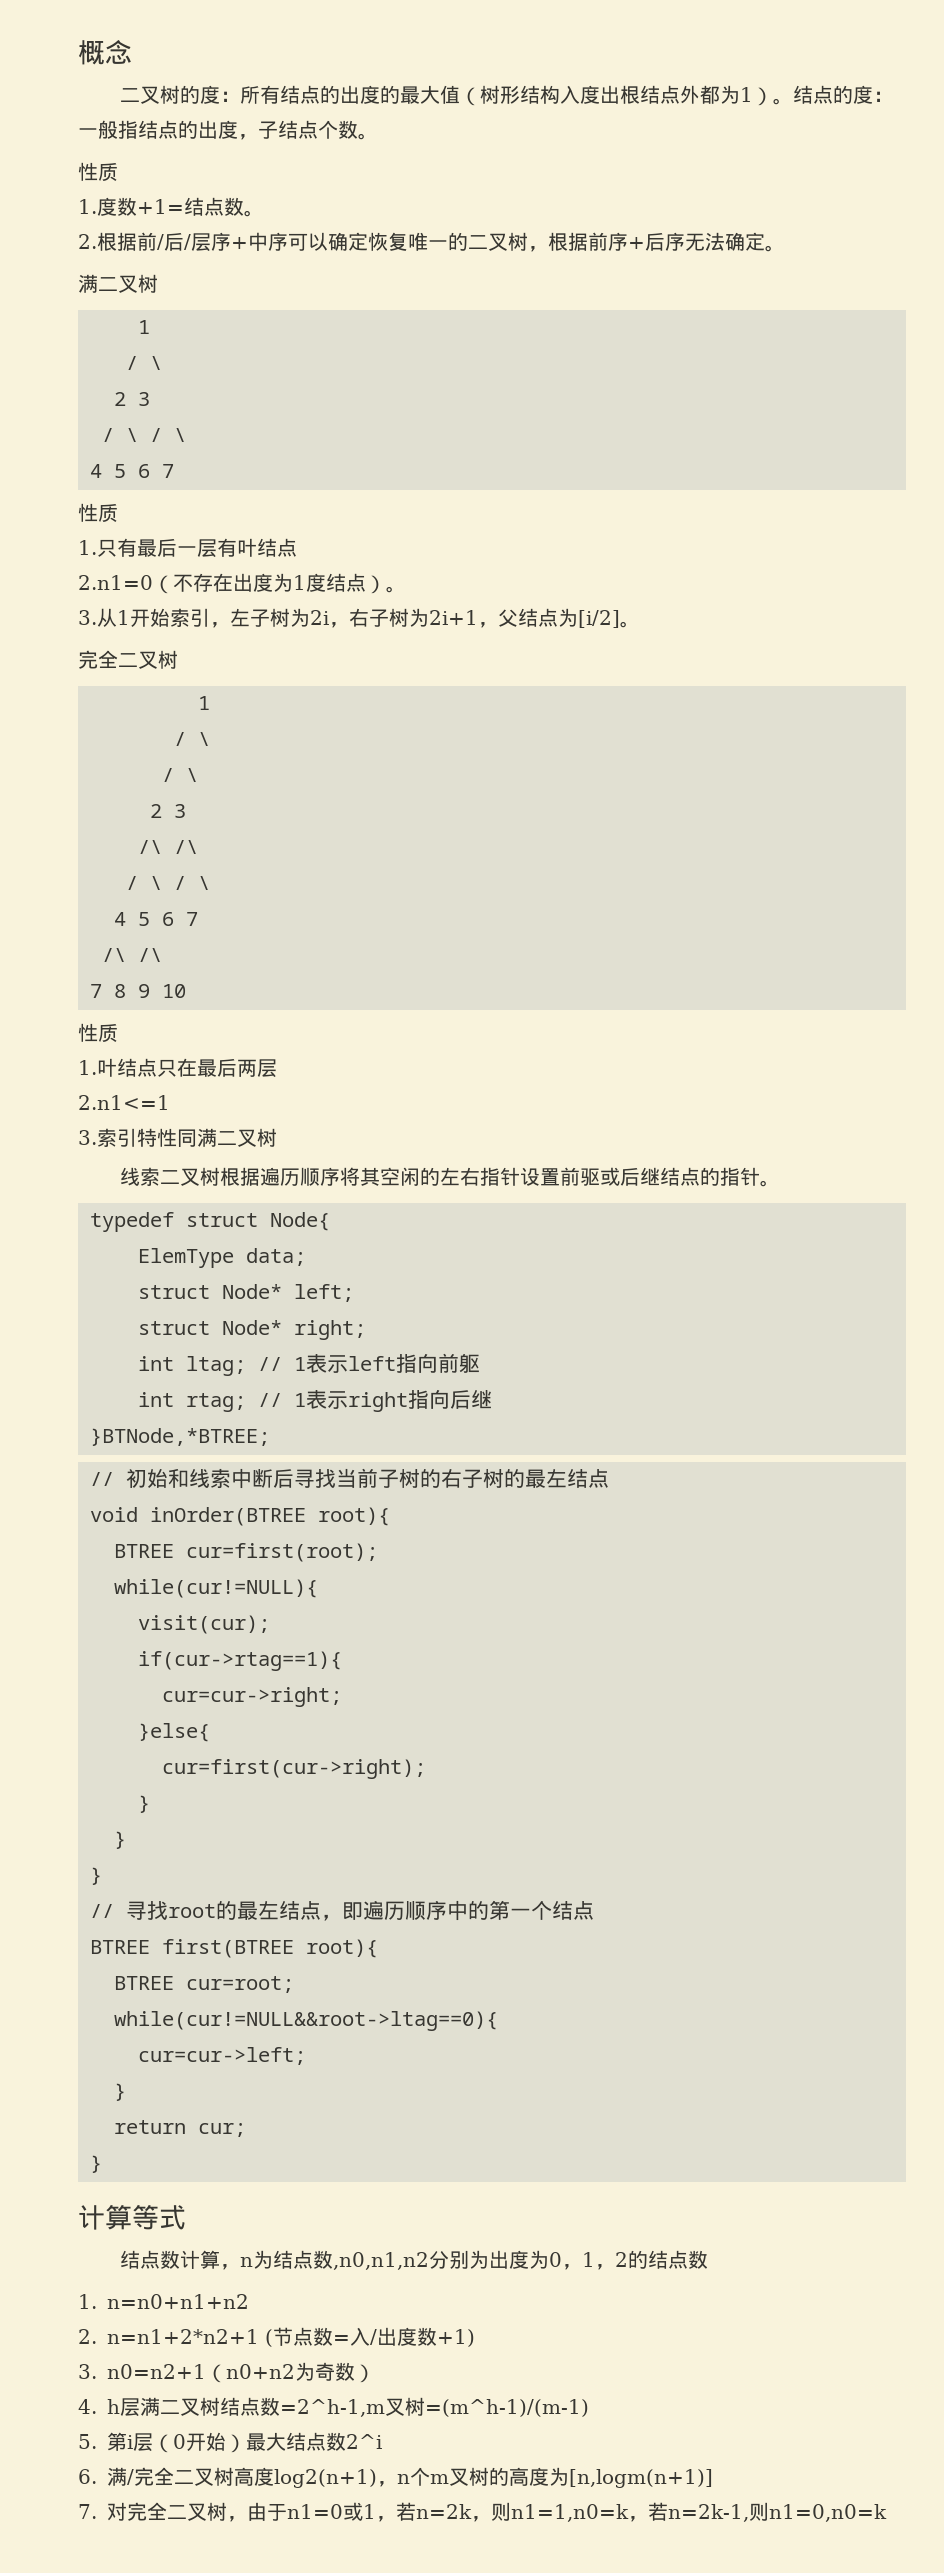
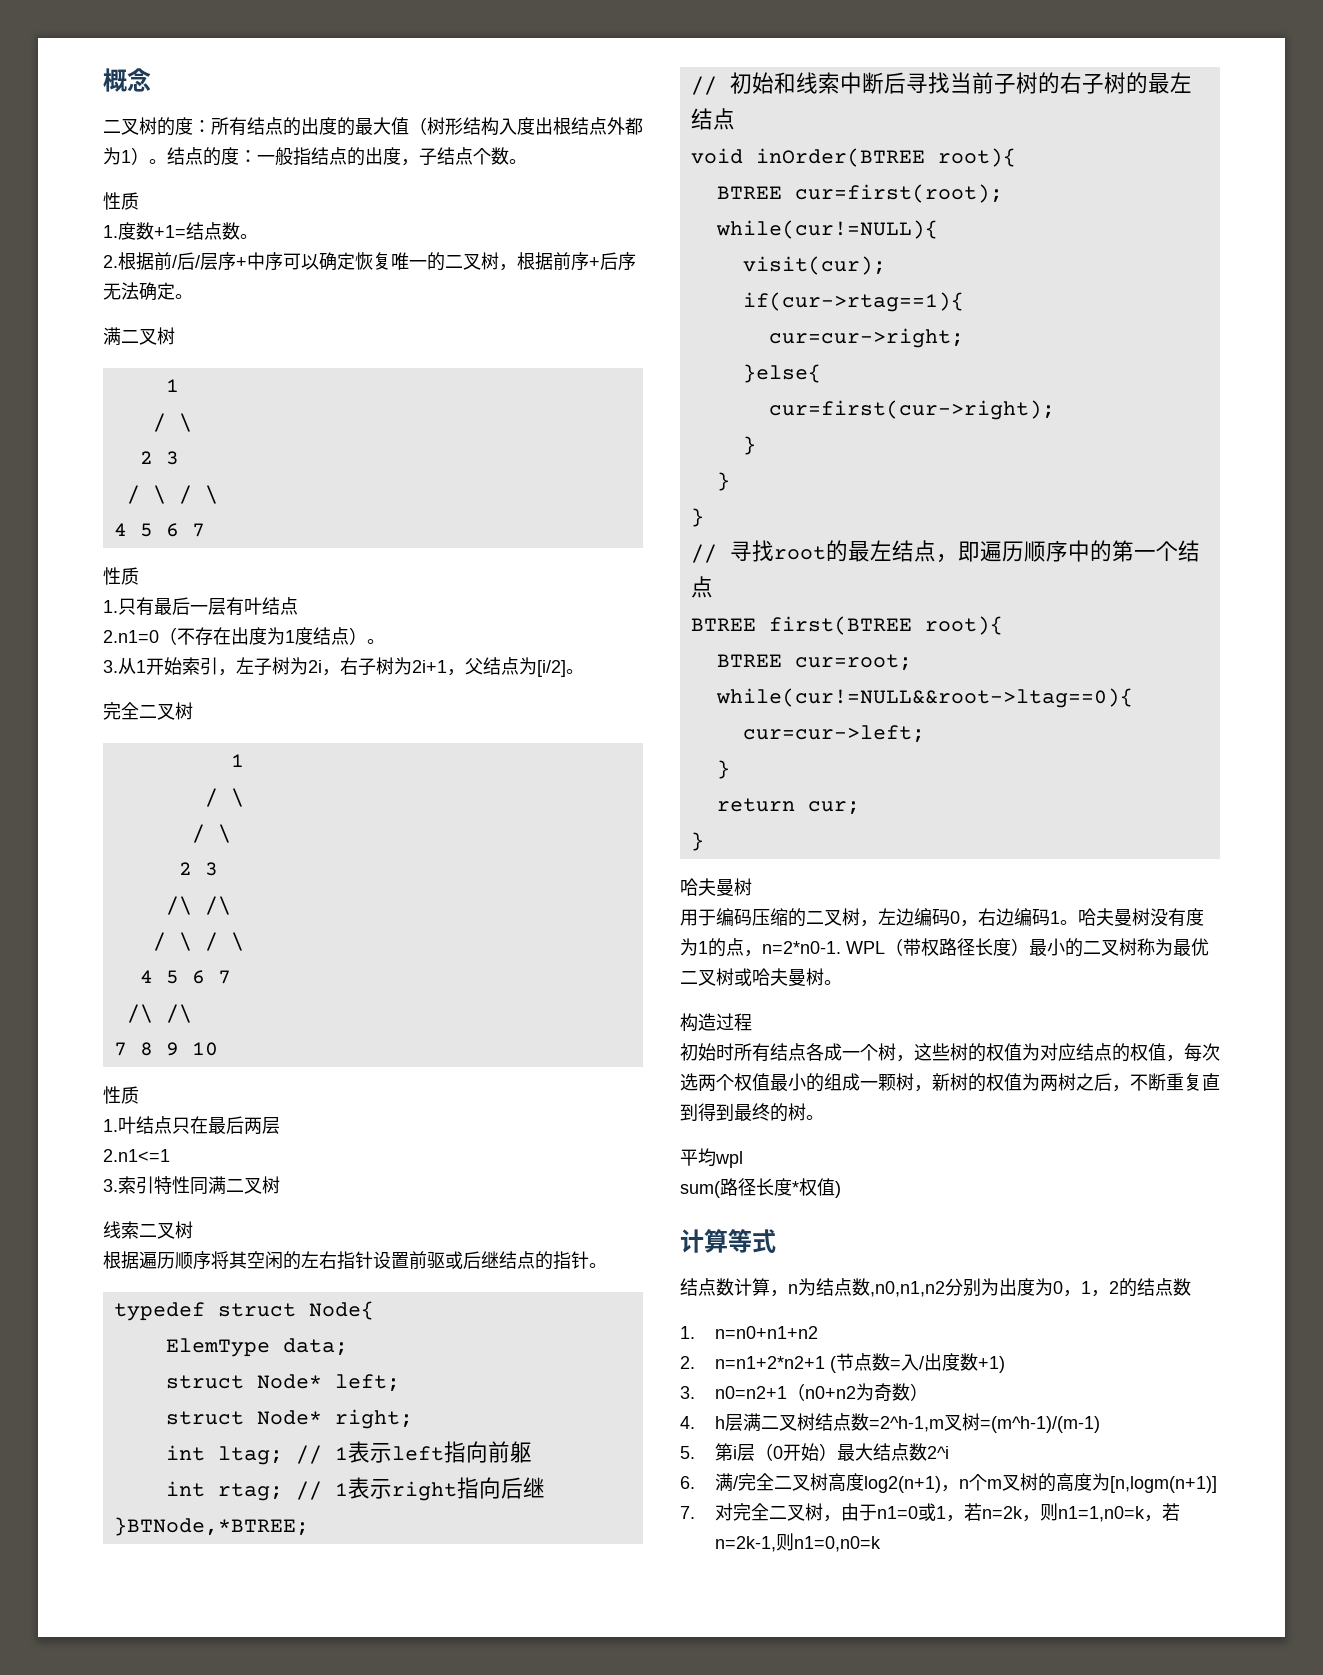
(221, 1176) none -> (193, 1230) //
(102, 2164) none -> [680,878,752,896] [680,908,1204,927] [680,938,1209,957] [680,968,842,986] [680,1013,752,1032] [680,1043,1220,1062] [680,1073,1220,1092] [680,1103,824,1122] [680,1148,743,1168] [680,1178,841,1198] // 哈夫曼树 // 用于编码压缩的二叉树，左边编码0，右边编码1。哈夫曼树没有度为1的点，n=2*n0-1. WPL（带权路径长度）最小的二叉树称为最优二叉树或哈夫曼树。 // 构造过程 // 初始时所有结点各成一个树，这些树的权值为对应结点的权值，每次选两个权值最小的组成一颗树，新树的权值为两树之后，不断重复直到得到最终的树。 // 平均wpl // sum(路径长度*权值)

